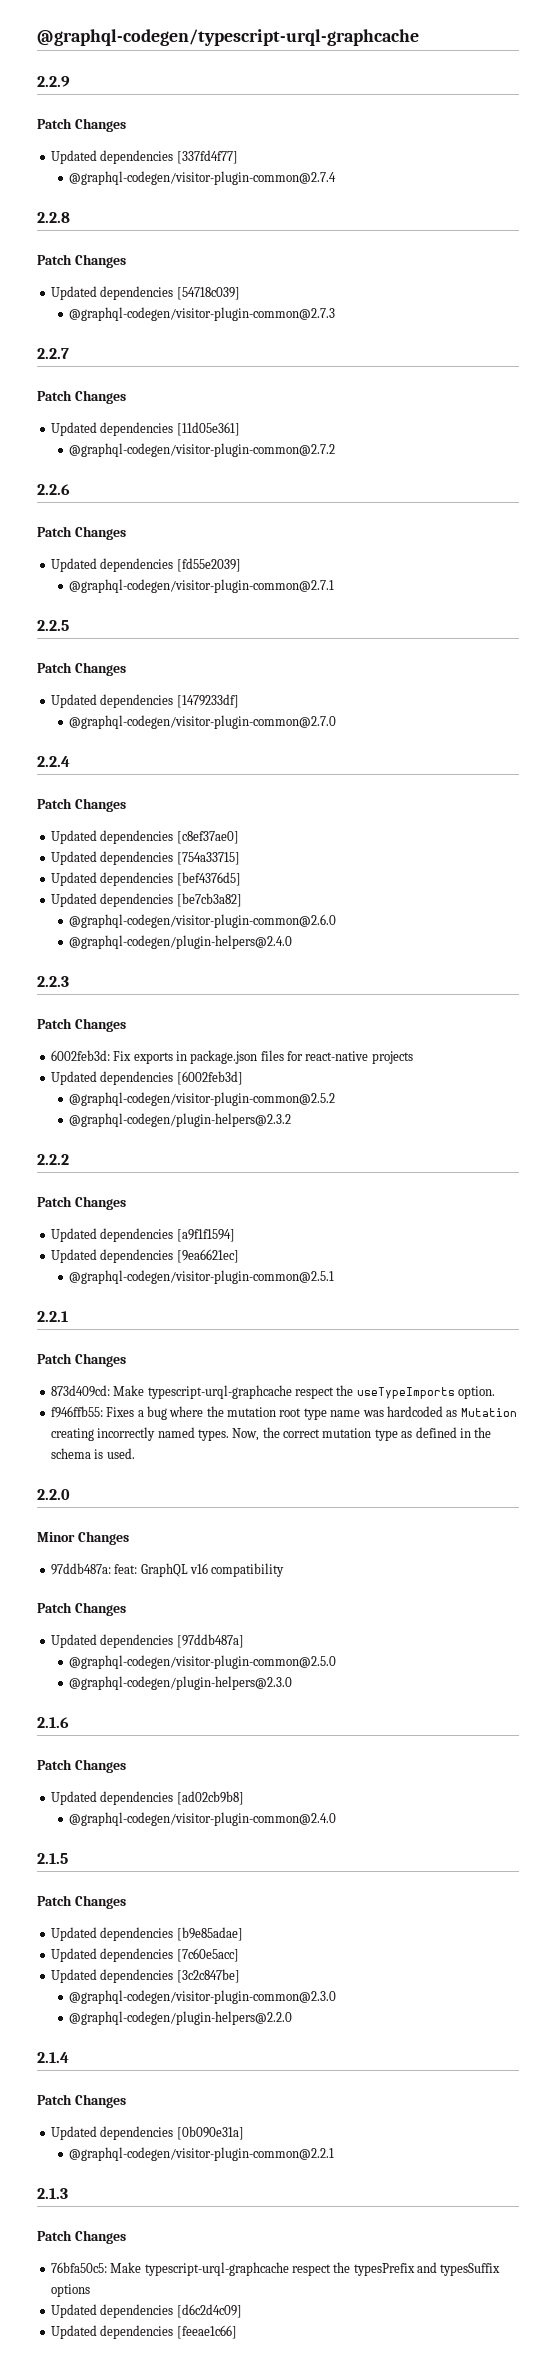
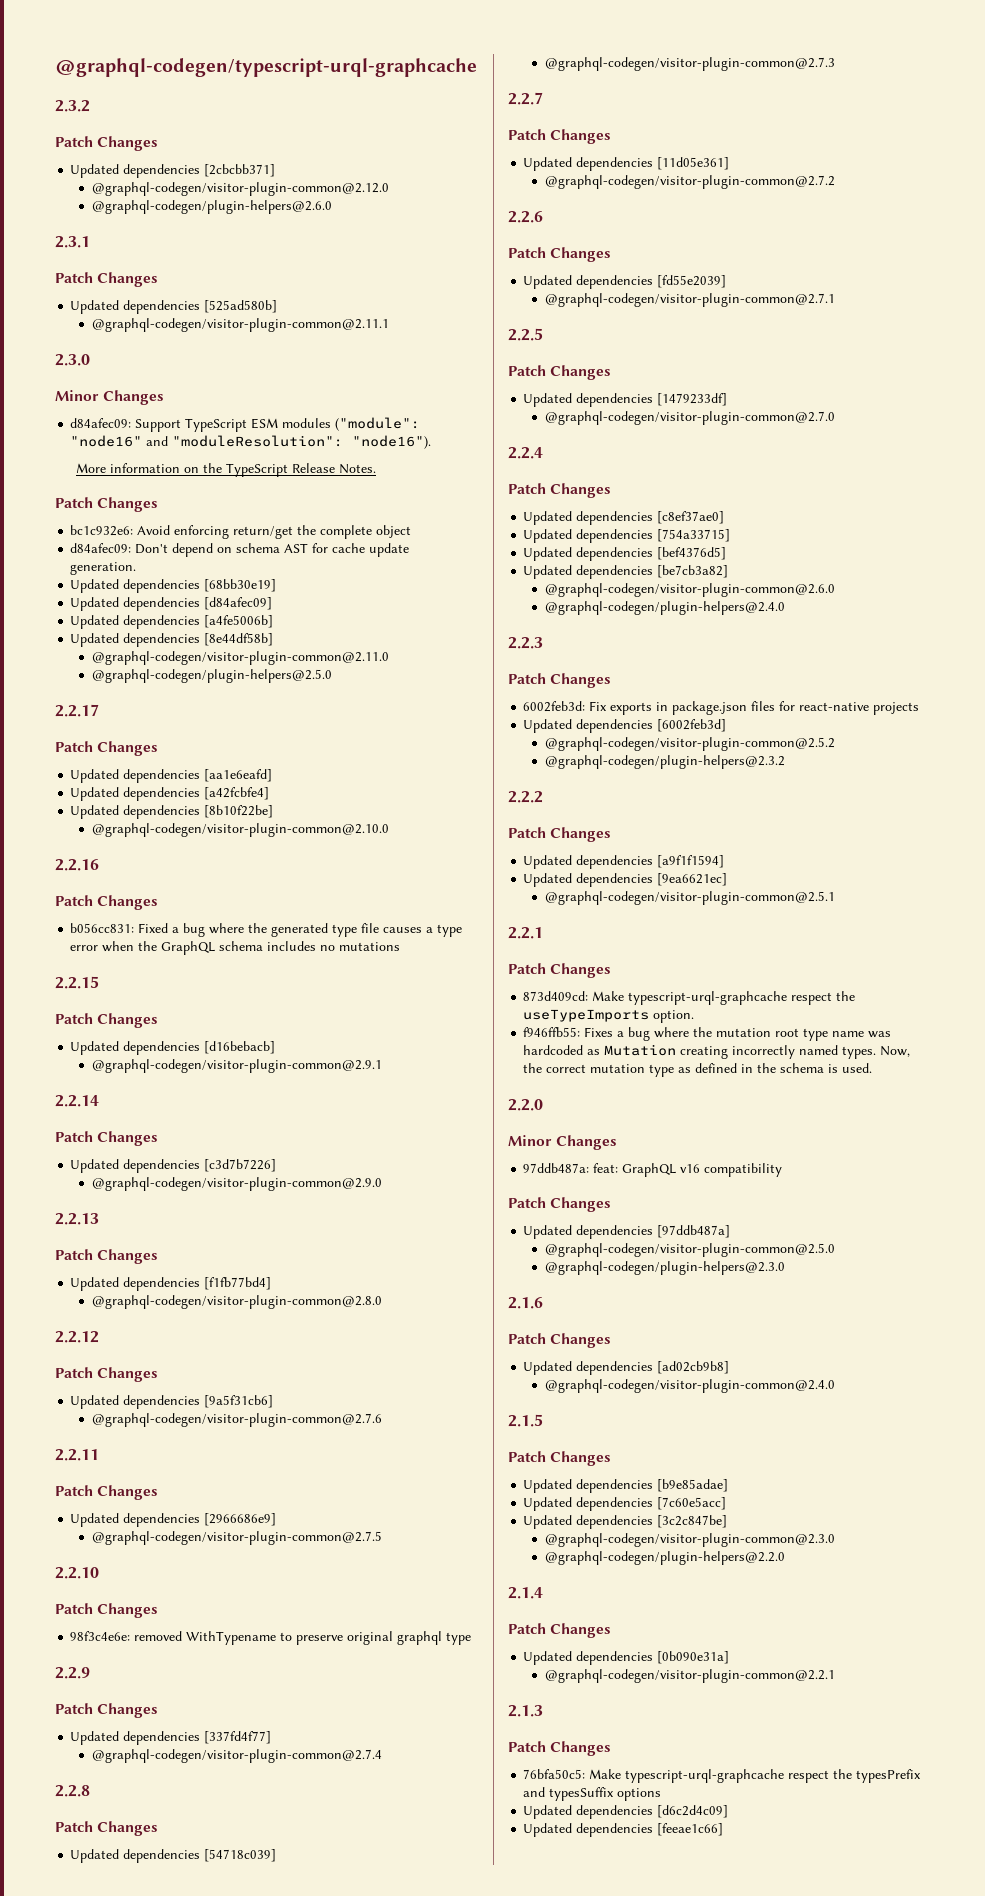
(419, 37) none -> [55,100,90,112] [55,136,159,151] [70,164,276,178] [91,182,389,196] [91,200,332,214] [55,236,90,248] [55,272,159,287] [70,300,278,314] [91,318,389,332] [55,354,90,366] [55,390,165,405] [70,417,421,432] [70,435,432,449] [76,463,377,477] [55,497,159,512] [70,525,412,539] [70,543,410,557] [70,562,137,575] [70,579,277,593] [70,597,273,611] [70,615,274,629] [70,633,274,647] [91,651,389,665] [91,669,332,683] [55,704,99,717] [55,741,159,756] [70,769,273,783] [70,787,270,801] [70,805,274,819] [91,823,389,837] [55,859,99,871] [55,895,159,910] [70,923,463,937] [70,941,401,955] [55,976,99,989] [55,1013,159,1028] [70,1041,276,1055] [91,1059,382,1073] [55,1095,99,1107] [55,1131,159,1146] [70,1159,277,1173] [91,1177,382,1191] [55,1213,99,1225] [55,1249,159,1264] [70,1277,272,1291] [91,1295,382,1309] [55,1331,99,1343] [55,1367,159,1382] [70,1395,274,1409] [91,1413,382,1427] [55,1449,99,1461] [55,1485,159,1500] [70,1513,277,1527] [91,1531,382,1545] [55,1567,99,1579] [55,1603,159,1618] [70,1631,472,1645] // 2.3.2 // Patch Changes // Updated dependencies [2cbcbb371] // @graphql-codegen/visitor-plugin-common@2.12.0 // @graphql-codegen/plugin-helpers@2.6.0 // 2.3.1 // Patch Changes // Updated dependencies [525ad580b] // @graphql-codegen/visitor-plugin-common@2.11.1 // 2.3.0 // Minor Changes // d84afec09: Support TypeScript ESM modules ("module": "node16" and "moduleResolution": "node16"). // More information on the TypeScript Release Notes. // Patch Changes // bc1c932e6: Avoid enforcing return/get the complete object // d84afec09: Don't depend on schema AST for cache update generation. // Updated dependencies [68bb30e19] // Updated dependencies [d84afec09] // Updated dependencies [a4fe5006b] // Updated dependencies [8e44df58b] // @graphql-codegen/visitor-plugin-common@2.11.0 // @graphql-codegen/plugin-helpers@2.5.0 // 2.2.17 // Patch Changes // Updated dependencies [aa1e6eafd] // Updated dependencies [a42fcbfe4] // Updated dependencies [8b10f22be] // @graphql-codegen/visitor-plugin-common@2.10.0 // 2.2.16 // Patch Changes // b056cc831: Fixed a bug where the generated type file causes a type error when the GraphQL schema includes no mutations // 2.2.15 // Patch Changes // Updated dependencies [d16bebacb] // @graphql-codegen/visitor-plugin-common@2.9.1 // 2.2.14 // Patch Changes // Updated dependencies [c3d7b7226] // @graphql-codegen/visitor-plugin-common@2.9.0 // 2.2.13 // Patch Changes // Updated dependencies [f1fb77bd4] // @graphql-codegen/visitor-plugin-common@2.8.0 // 2.2.12 // Patch Changes // Updated dependencies [9a5f31cb6] // @graphql-codegen/visitor-plugin-common@2.7.6 // 2.2.11 // Patch Changes // Updated dependencies [2966686e9] // @graphql-codegen/visitor-plugin-common@2.7.5 // 2.2.10 // Patch Changes // 98f3c4e6e: removed WithTypename to preserve original graphql type

